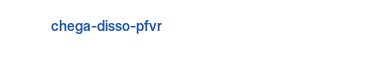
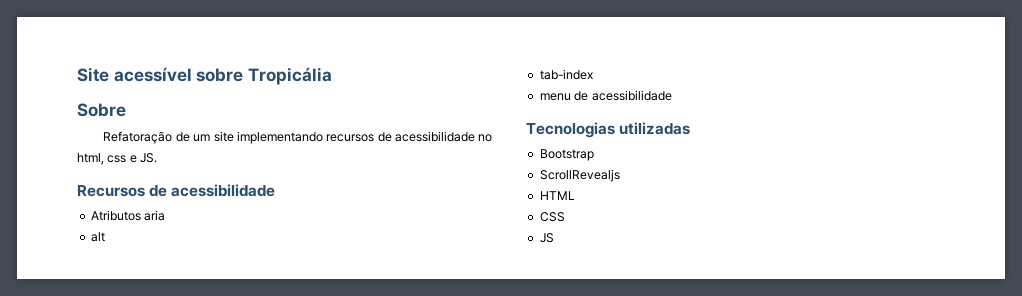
[51,20,162,34] chega-disso-pfvr -> [77,67,333,85] [77,103,126,117] [103,131,493,144] [77,153,158,165] [77,184,276,197] [90,210,166,221] [90,232,105,242] [539,69,593,80] [539,90,672,101] [526,122,691,138] [539,149,594,161] [539,169,620,182] [539,191,575,200] [539,212,565,222] [539,233,554,243] Site acessível sobre Tropicália // Sobre // Refatoração de um site implementando recursos de acessibilidade no html, css e JS. // Recursos de acessibilidade // Atributos aria // alt // tab-index // menu de acessibilidade // Tecnologias utilizadas // Bootstrap // ScrollRevealjs // HTML // CSS // JS

